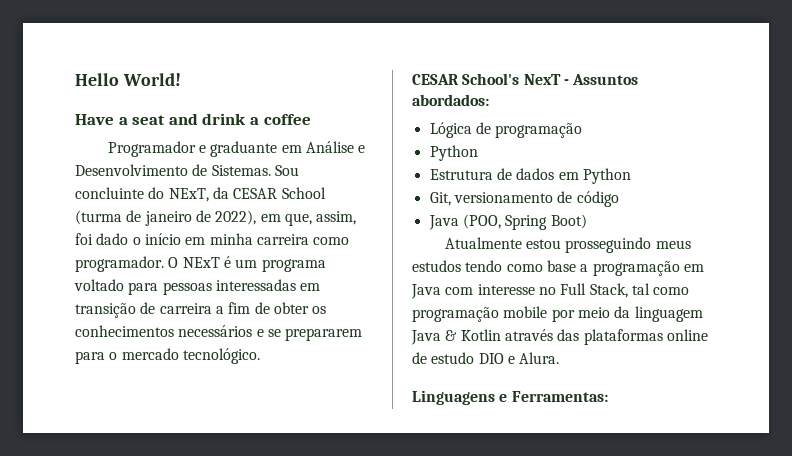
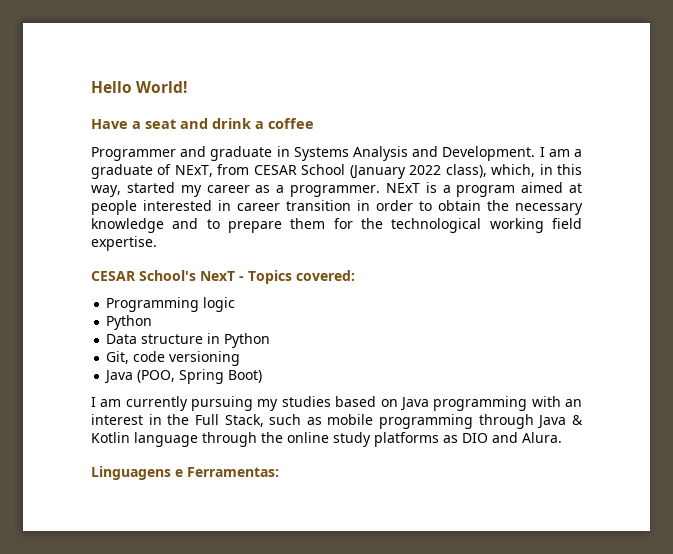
[107,141,366,157] [75,164,299,176] [75,187,326,202] [75,210,357,226] [75,233,350,245] [75,256,326,272] [74,279,321,295] [75,302,327,318] [75,325,363,341] [75,348,260,364] [412,73,639,85] [412,94,489,106] [429,122,583,138] [429,145,478,161] [429,168,579,180] Programador e graduante em Análise e Desenvolvimento de Sistemas. Sou concluinte do NExT, da CESAR School (turma de janeiro de 2022), em que, assim, foi dado o início em minha carreira como programador. O NExT é um programa voltado para pessoas interessadas em transição de carreira a fim de obter os conhecimentos necessários e se prepararem para o mercado tecnológico. // CESAR School's NexT - Assuntos abordados: // Lógica de programação // Python // Estrutura de dados em -> [91,146,582,161] [91,164,582,179] [91,182,582,197] [91,200,583,215] [91,218,582,233] [91,236,157,251] [91,270,355,284] [106,297,236,312] [106,315,153,330] [106,333,221,344] Programmer and graduate in Systems Analysis and Development. I am a graduate of NExT, from CESAR School (January 2022 class), which, in this way, started my career as a programmer. NExT is a program aimed at people interested in career transition in order to obtain the necessary knowledge and to prepare them for the technological working field expertise. // CESAR School's NexT - Topics covered: // Programming logic // Python // Data structure in
[453,191,619,207] versionamento de código -> [133,351,241,366] code versioning
[444,237,691,253] [412,260,704,276] [411,283,690,299] [412,306,703,322] [411,329,708,345] [412,352,515,364] Atualmente estou prosseguindo meus estudos tendo como base a programação em Java com interesse no Full Stack, tal como programação mobile por meio da linguagem Java & Kotlin através das plataformas online de estudo DIO e -> [91,396,582,411] [91,414,583,429] [91,432,518,447] I am currently pursuing my studies based on Java programming with an interest in the Full Stack, such as mobile programming through Java & Kotlin language through the online study platforms as DIO and

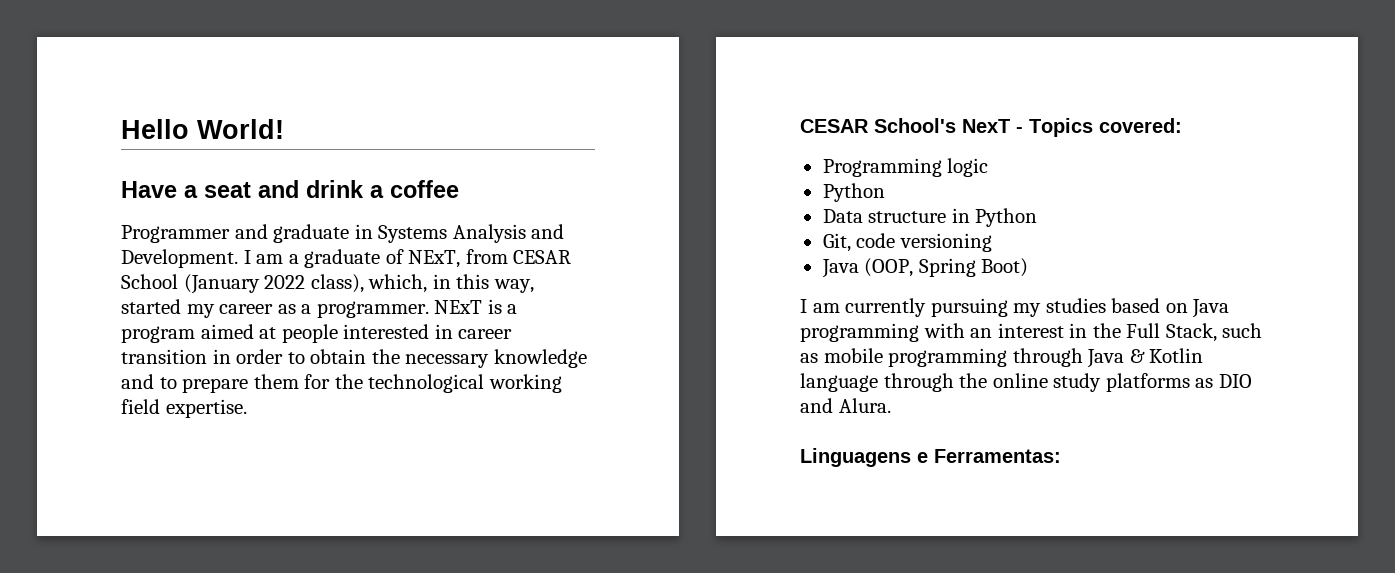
[137,370,176,383] (POO, -> [864,258,914,277] (OOP,

